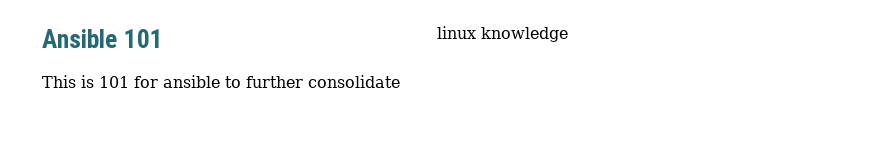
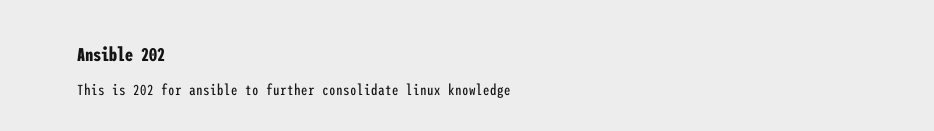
[123,29,163,48] 101 -> [141,47,165,62] 202
[99,76,129,88] 101 -> [133,84,154,96] 202

